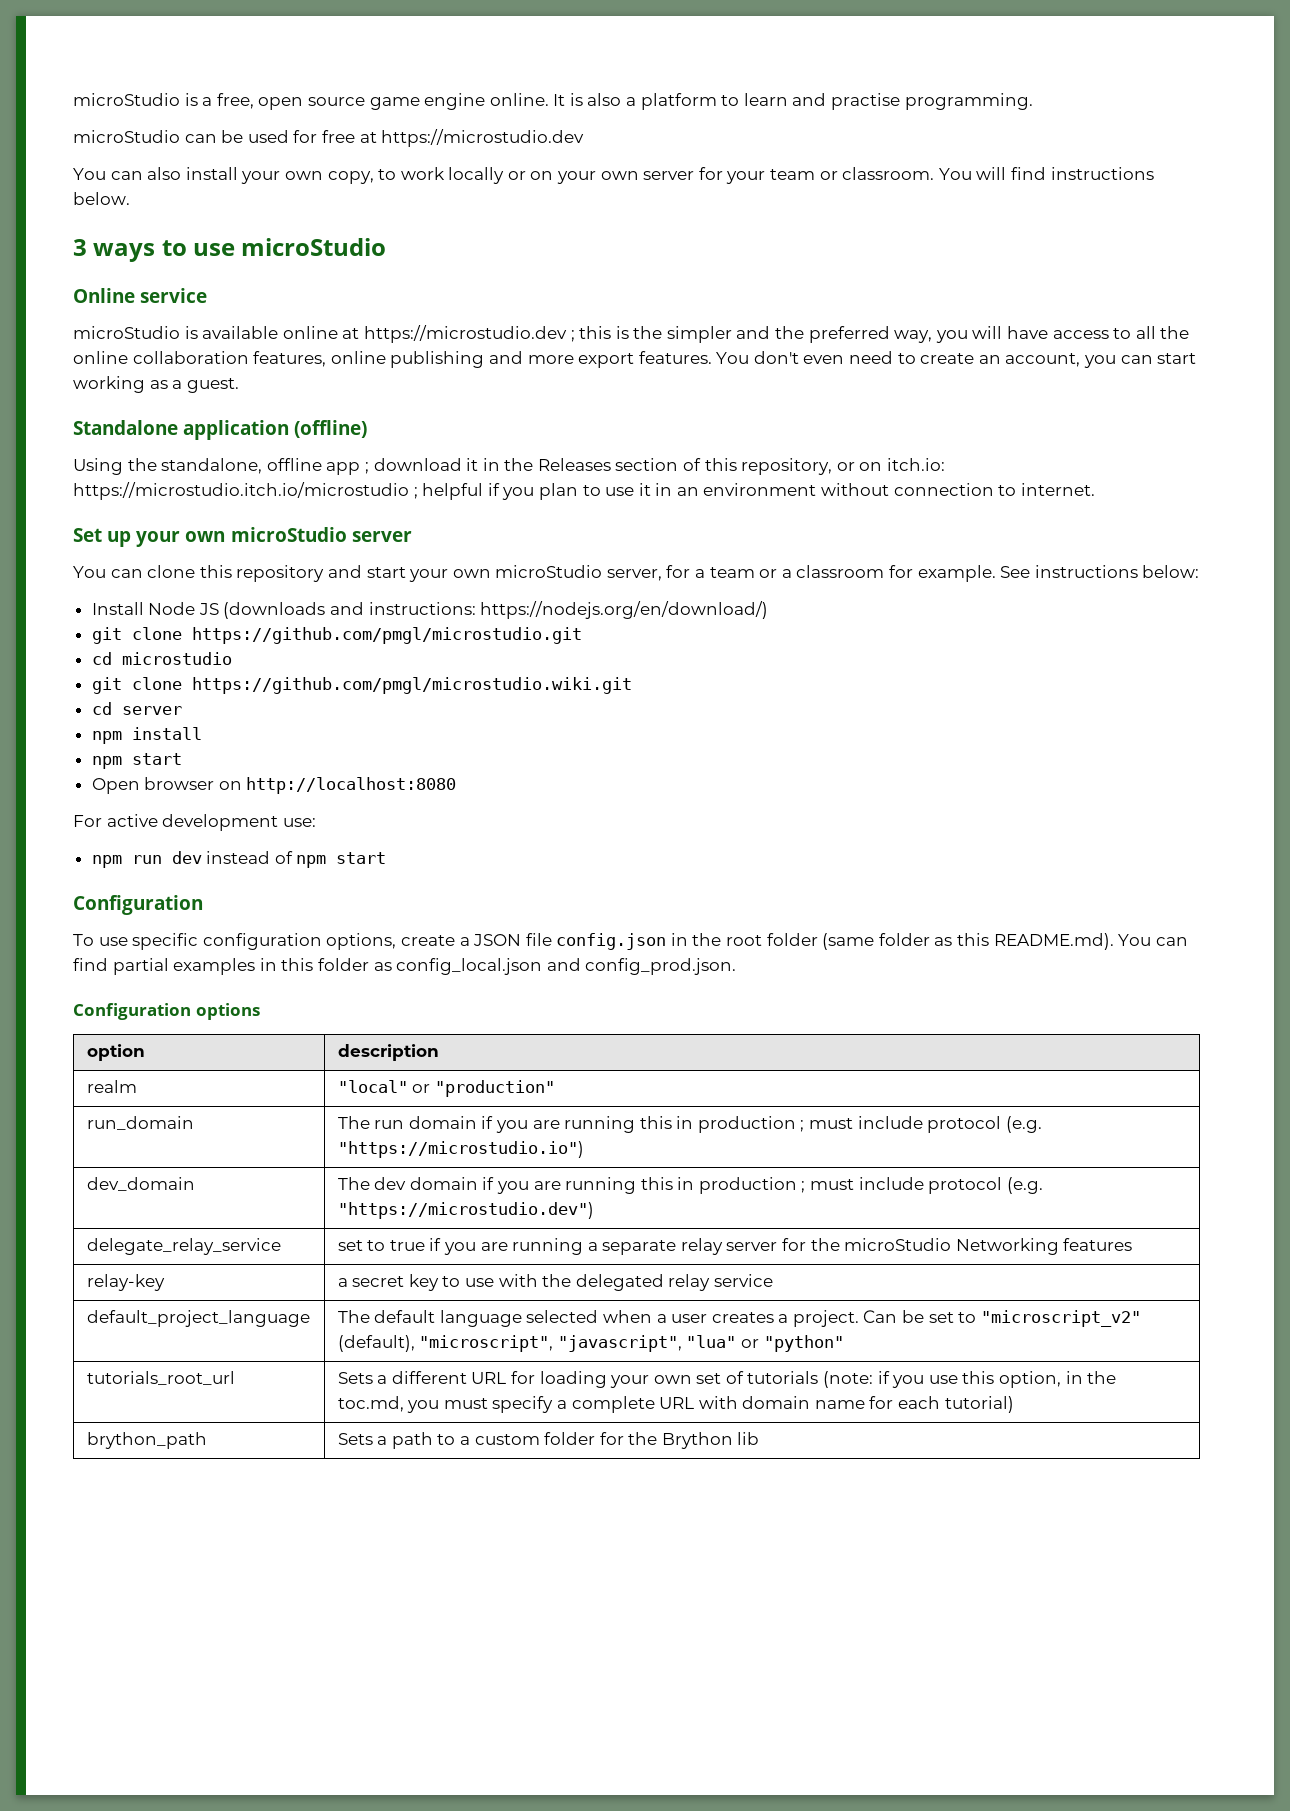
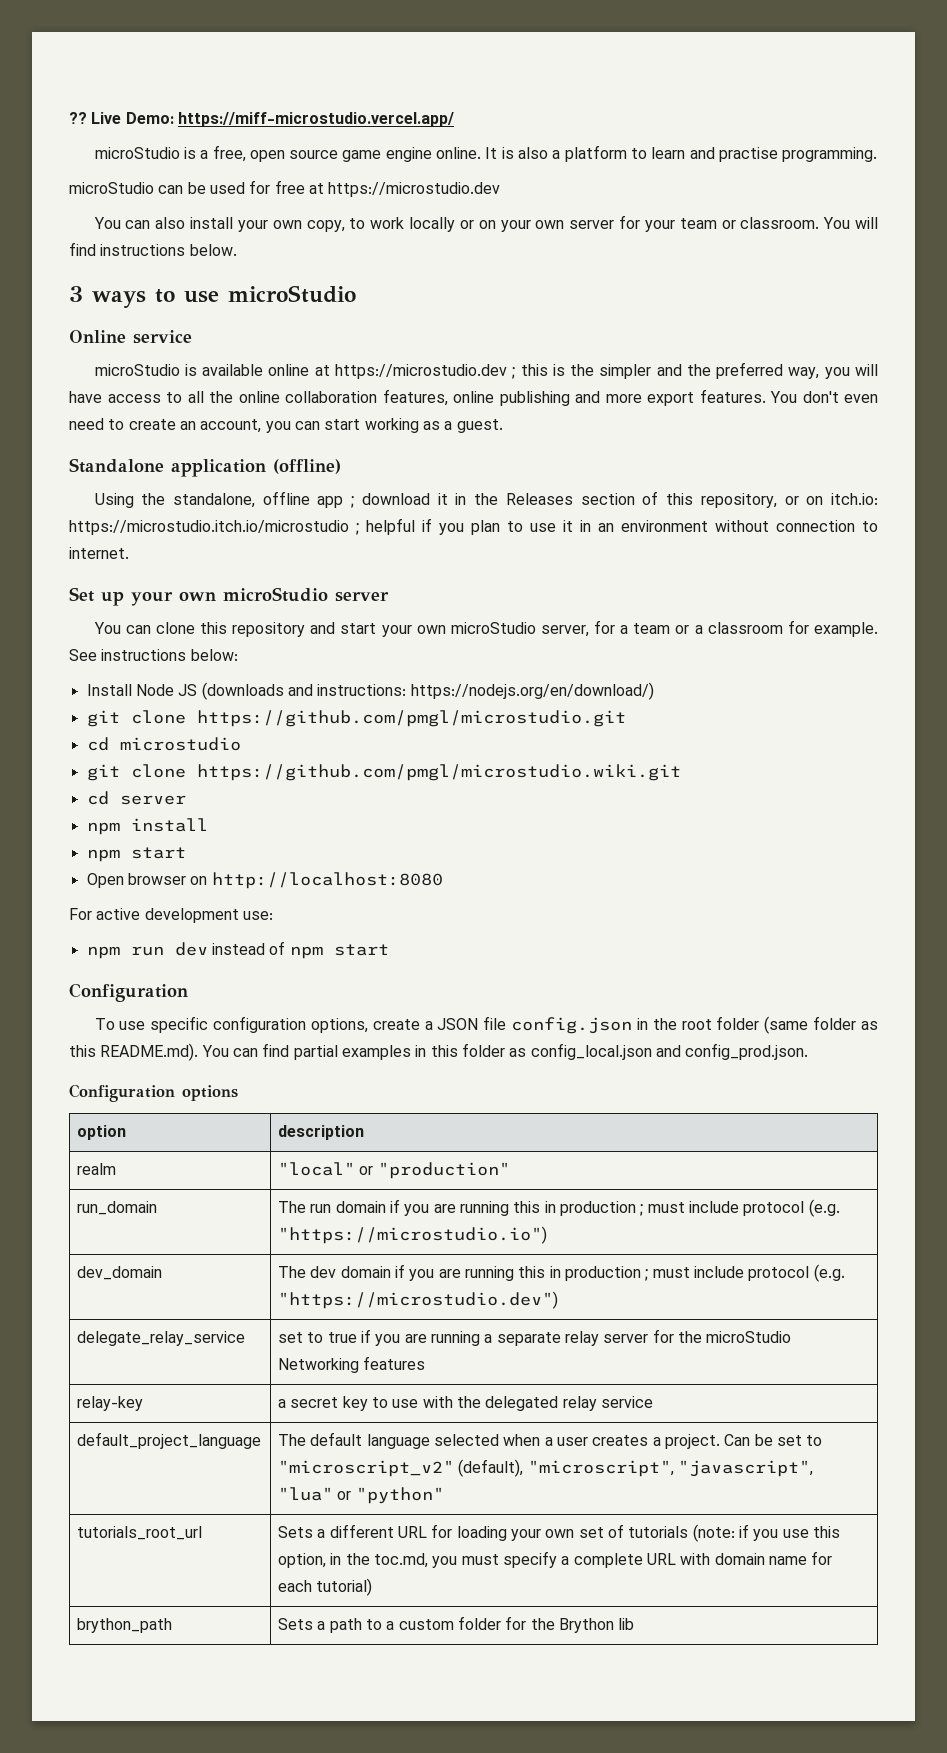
(73, 99) none -> [69,112,454,127] ?? Live Demo: https://miff-microstudio.vercel.app/ //

